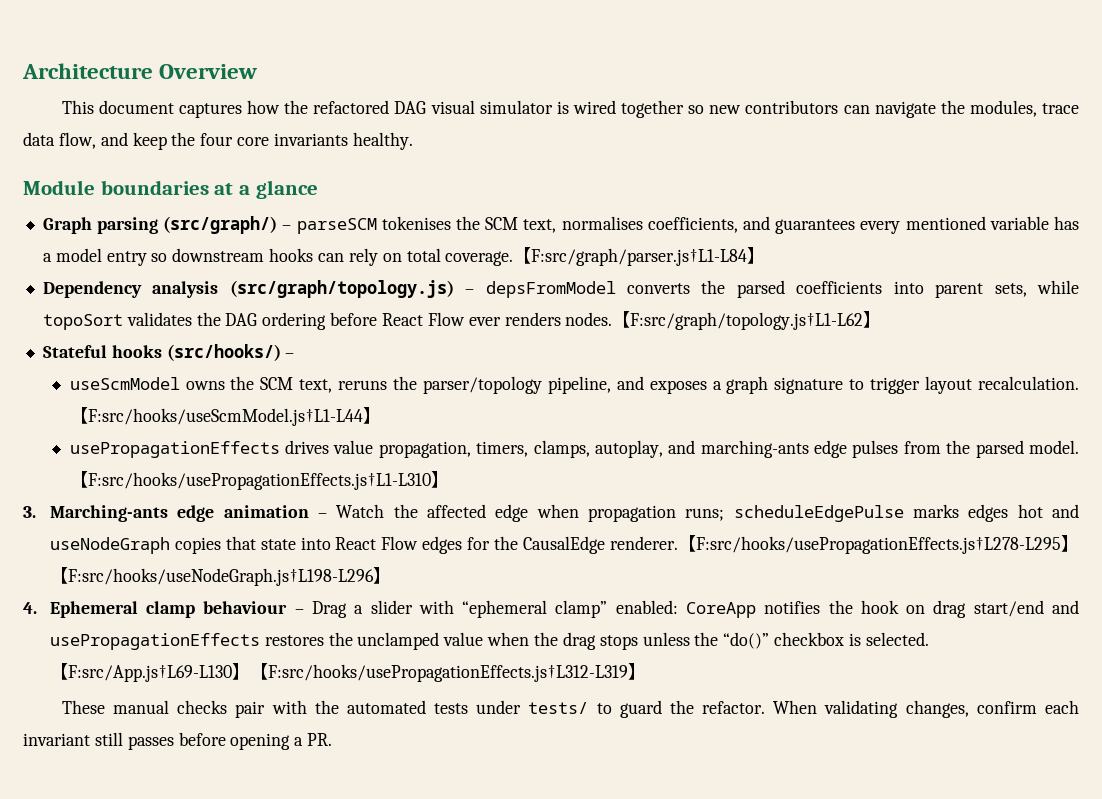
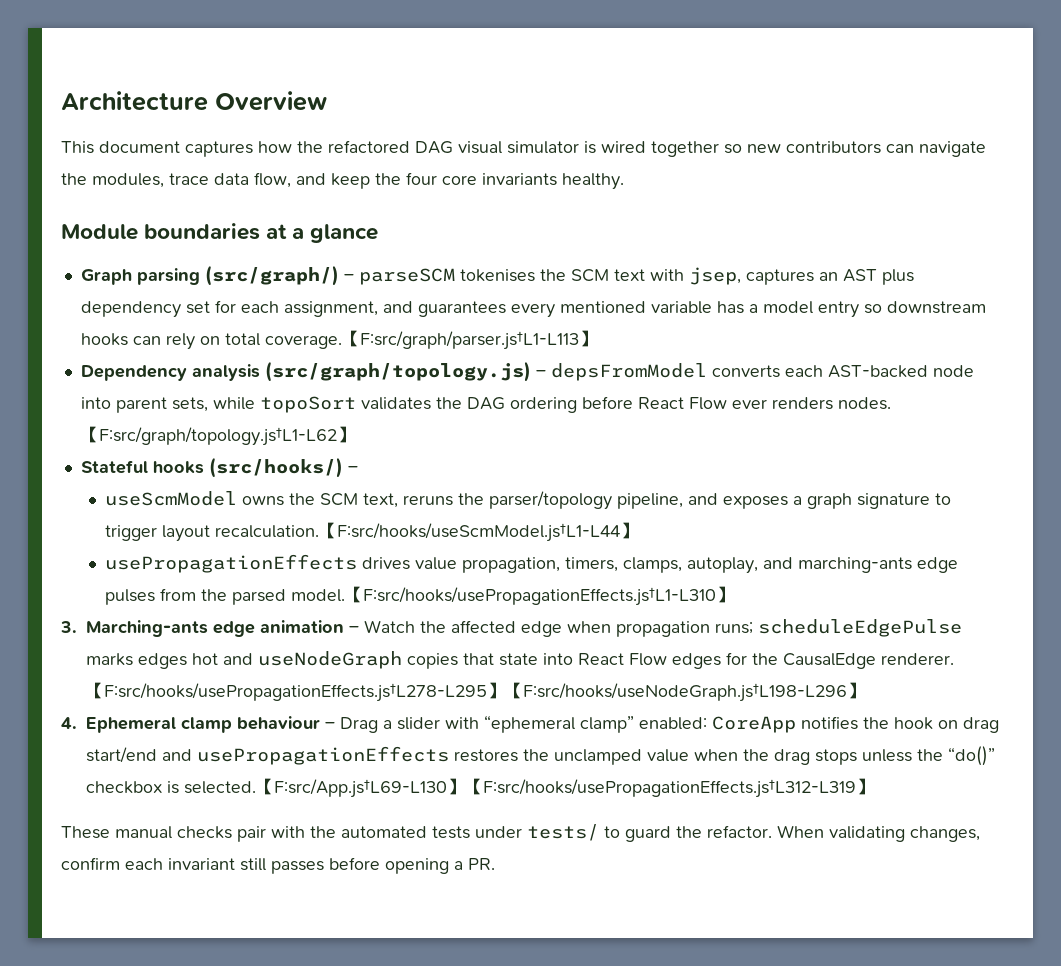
[523,216,738,233] text, normalises coefficients, -> [613,267,914,285] [80,300,378,318] text with jsep, captures an AST plus dependency set for each assignment,
[531,248,748,266] F:src/graph/parser.js†L1-L84 -> [359,331,579,350] F:src/graph/parser.js†L1-L113
[701,280,883,298] the parsed coefficients -> [784,365,974,378] each AST-backed node

